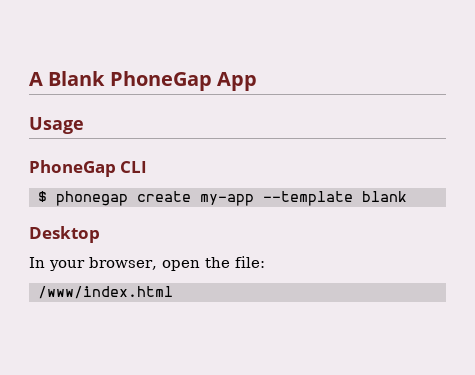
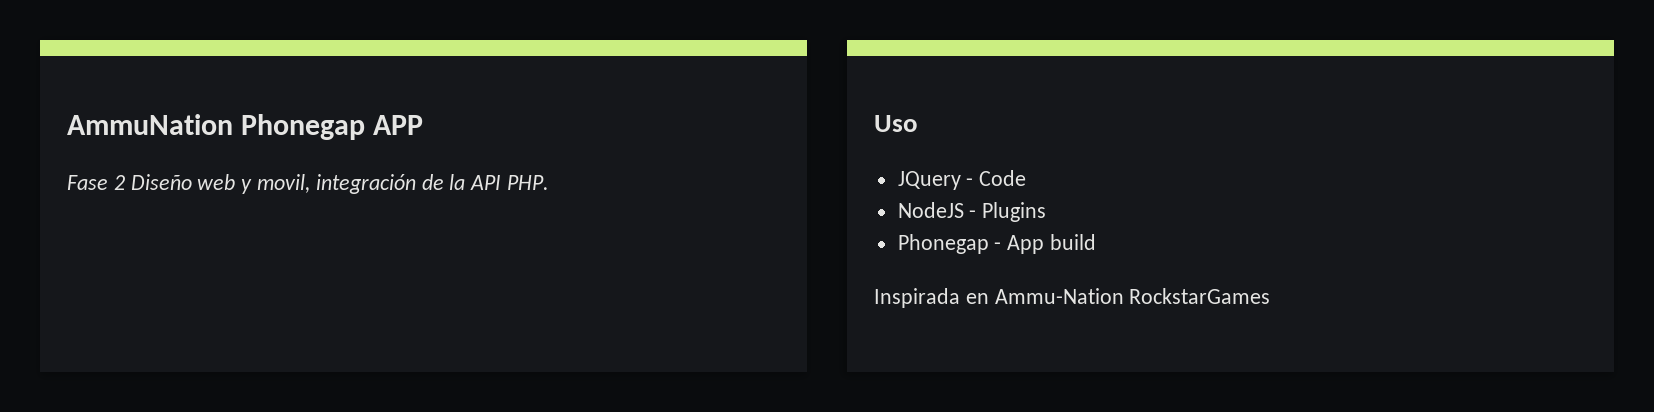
[29,71,257,91] [29,117,84,134] [29,160,148,177] [38,191,407,206] [29,226,100,243] [29,256,265,271] [38,286,173,299] A Blank PhoneGap App // Usage // PhoneGap CLI // $ phonegap create my-app --template blank // Desktop // In your browser, open the file: // /www/index.html -> [67,114,424,140] [67,174,550,194] [874,115,918,132] [897,170,1027,190] [897,202,1047,222] [897,234,1097,254] [874,288,1271,308] AmmuNation Phonegap APP // Fase 2 Diseño web y movil, integración de la API PHP. // Uso // JQuery - Code // NodeJS - Plugins // Phonegap - App build // Inspirada en Ammu-Nation RockstarGames

